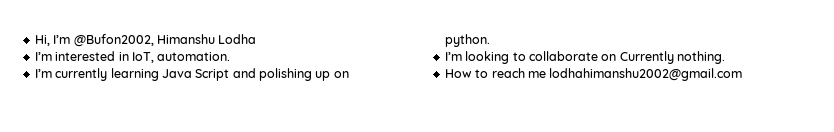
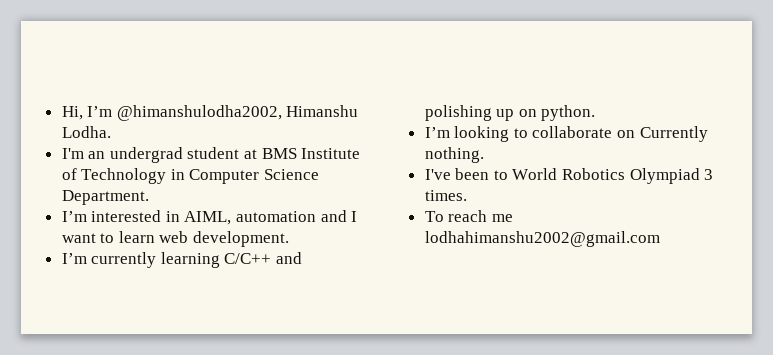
[73,34,257,47] [34,51,231,63] @Bufon2002, Himanshu Lodha // I’m interested in IoT, automation. -> [116,105,359,121] [61,126,111,138] [61,147,361,163] [61,168,320,184] [61,190,149,205] [61,210,358,225] [61,231,290,247] @himanshulodha2002, Himanshu Lodha. // I'm an undergrad student at BMS Institute of Technology in Computer Science Department. // I’m interested in AIML, automation and I want to learn web development.
[161,69,230,81] Java Script -> [224,253,272,264] C/C++
[444,69,489,78] How to -> [424,168,714,184] [424,190,467,201] [424,211,444,222] I've been to World Robotics Olympiad 3 times. // To

